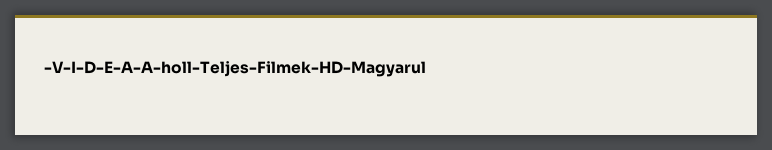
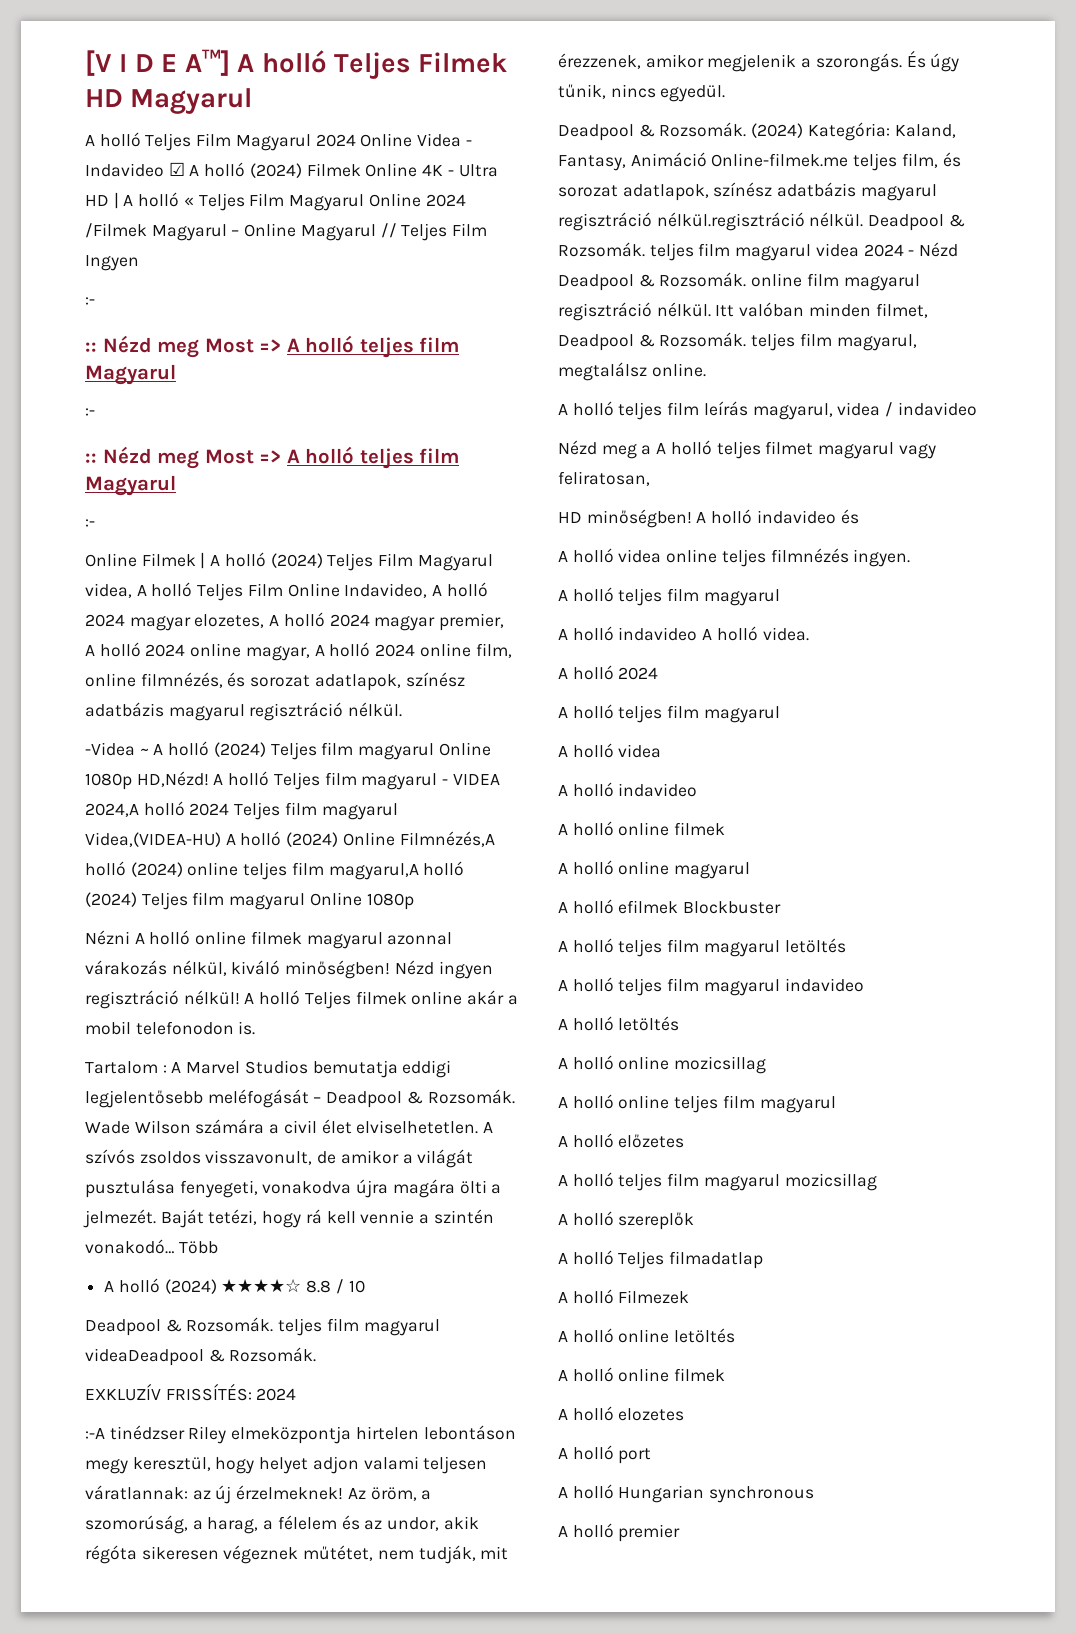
[44,61,426,77] -V-I-D-E-A-A-holl-Teljes-Filmek-HD-Magyarul -> [85,49,508,79] [85,88,253,114] [85,132,472,151] [85,162,498,178] [85,192,466,211] [85,223,488,241] [85,255,139,271] [85,297,95,305] [85,335,460,358] [85,364,176,385] [85,408,95,416] [85,446,460,469] [85,475,176,496] [85,519,95,527] [85,552,493,571] [85,582,488,601] [85,612,505,631] [85,642,512,661] [85,672,465,691] [85,702,403,721] [85,741,491,760] [85,771,500,790] [85,801,398,820] [85,831,495,847] [85,861,465,880] [85,892,414,910] [85,930,453,949] [85,960,493,979] [85,990,518,1009] [85,1021,256,1035] [85,1060,452,1078] [85,1089,515,1108] [85,1119,494,1134] [85,1149,474,1168] [85,1179,502,1198] [83,1209,494,1228] [85,1239,218,1254] [104,1278,365,1294] [85,1317,440,1336] [85,1347,317,1366] [85,1383,297,1401] [85,1425,516,1444] [85,1456,488,1474] [85,1485,432,1504] [85,1515,479,1534] [85,1545,509,1564] [558,50,960,72] [558,84,726,102] [558,122,956,141] [558,152,961,171] [558,182,937,201] [558,212,965,231] [558,242,959,261] [558,272,920,291] [558,302,928,321] [558,332,917,351] [558,362,706,381] [558,401,977,420] [558,440,936,459] [558,471,650,486] [558,509,859,528] [558,548,911,567] [558,587,780,606] [558,626,809,641] [558,665,659,680] [558,704,780,723] [558,743,662,758] [558,782,698,797] [558,821,726,836] [558,860,751,879] [558,899,782,914] [558,938,846,957] [558,977,864,996] [558,1016,680,1031] [558,1055,767,1074] [558,1094,836,1113] [558,1133,685,1148] [558,1172,877,1191] [558,1211,695,1230] [558,1250,764,1269] [558,1289,690,1304] [558,1328,736,1343] [558,1367,726,1382] [558,1406,685,1421] [558,1445,652,1464] [558,1484,815,1503] [558,1523,681,1542] [V I D E A™] A holló Teljes Filmek HD Magyarul // A holló Teljes Film Magyarul 2024 Online Videa - Indavideo ☑ A holló (2024) Filmek Online 4K - Ultra HD | A holló « Teljes Film Magyarul Online 2024 /Filmek Magyarul – Online Magyarul // Teljes Film Ingyen // :- // :: Nézd meg Most => A holló teljes film Magyarul // :- // :: Nézd meg Most => A holló teljes film Magyarul // :- // Online Filmek | A holló (2024) Teljes Film Magyarul videa, A holló Teljes Film Online Indavideo, A holló 2024 magyar elozetes, A holló 2024 magyar premier, A holló 2024 online magyar, A holló 2024 online film, online filmnézés, és sorozat adatlapok, színész adatbázis magyarul regisztráció nélkül. // -Videa ~ A holló (2024) Teljes film magyarul Online 1080p HD,Nézd! A holló Teljes film magyarul - VIDEA 2024,A holló 2024 Teljes film magyarul Videa,(VIDEA-HU) A holló (2024) Online Filmnézés,A holló (2024) online teljes film magyarul,A holló (2024) Teljes film magyarul Online 1080p // Nézni A holló online filmek magyarul azonnal várakozás nélkül, kiváló minőségben! Nézd ingyen regisztráció nélkül! A holló Teljes filmek online akár a mobil telefonodon is. // Tartalom : A Marvel Studios bemutatja eddigi legjelentősebb meléfogását – Deadpool & Rozsomák. Wade Wilson számára a civil élet elviselhetetlen. A szívós zsoldos visszavonult, de amikor a világát pusztulása fenyegeti, vonakodva újra magára ölti a jelmezét. Baját tetézi, hogy rá kell vennie a szintén vonakodó… Több // A holló (2024) ★★★★☆ 8.8 / 10 // Deadpool & Rozsomák. teljes film magyarul videaDeadpool & Rozsomák. // EXKLUZÍV FRISSÍTÉS: 2024 // :-A tinédzser Riley elmeközpontja hirtelen lebontáson megy keresztül, hogy helyet adjon valami teljesen váratlannak: az új érzelmeknek! Az öröm, a szomorúság, a harag, a félelem és az undor, akik régóta sikeresen végeznek műtétet, nem tudják, mit érezzenek, amikor megjelenik a szorongás. És úgy tűnik, nincs egyedül. // Deadpool & Rozsomák. (2024) Kategória: Kaland, Fantasy, Animáció Online-filmek.me teljes film, és sorozat adatlapok, színész adatbázis magyarul regisztráció nélkül.regisztráció nélkül. Deadpool & Rozsomák. teljes film magyarul videa 2024 - Nézd Deadpool & Rozsomák. online film magyarul regisztráció nélkül. Itt valóban minden filmet, Deadpool & Rozsomák. teljes film magyarul, megtalálsz online. // A holló teljes film leírás magyarul, videa / indavideo // Nézd meg a A holló teljes filmet magyarul vagy feliratosan, // HD minőségben! A holló indavideo és // A holló videa online teljes filmnézés ingyen. // A holló teljes film magyarul // A holló indavideo A holló videa. // A holló 2024 // A holló teljes film magyarul // A holló videa // A holló indavideo // A holló online filmek // A holló online magyarul // A holló efilmek Blockbuster // A holló teljes film magyarul letöltés // A holló teljes film magyarul indavideo // A holló letöltés // A holló online mozicsillag // A holló online teljes film magyarul // A holló előzetes // A holló teljes film magyarul mozicsillag // A holló szereplők // A holló Teljes filmadatlap // A holló Filmezek // A holló online letöltés // A holló online filmek // A holló elozetes // A holló port // A holló Hungarian synchronous // A holló premier

